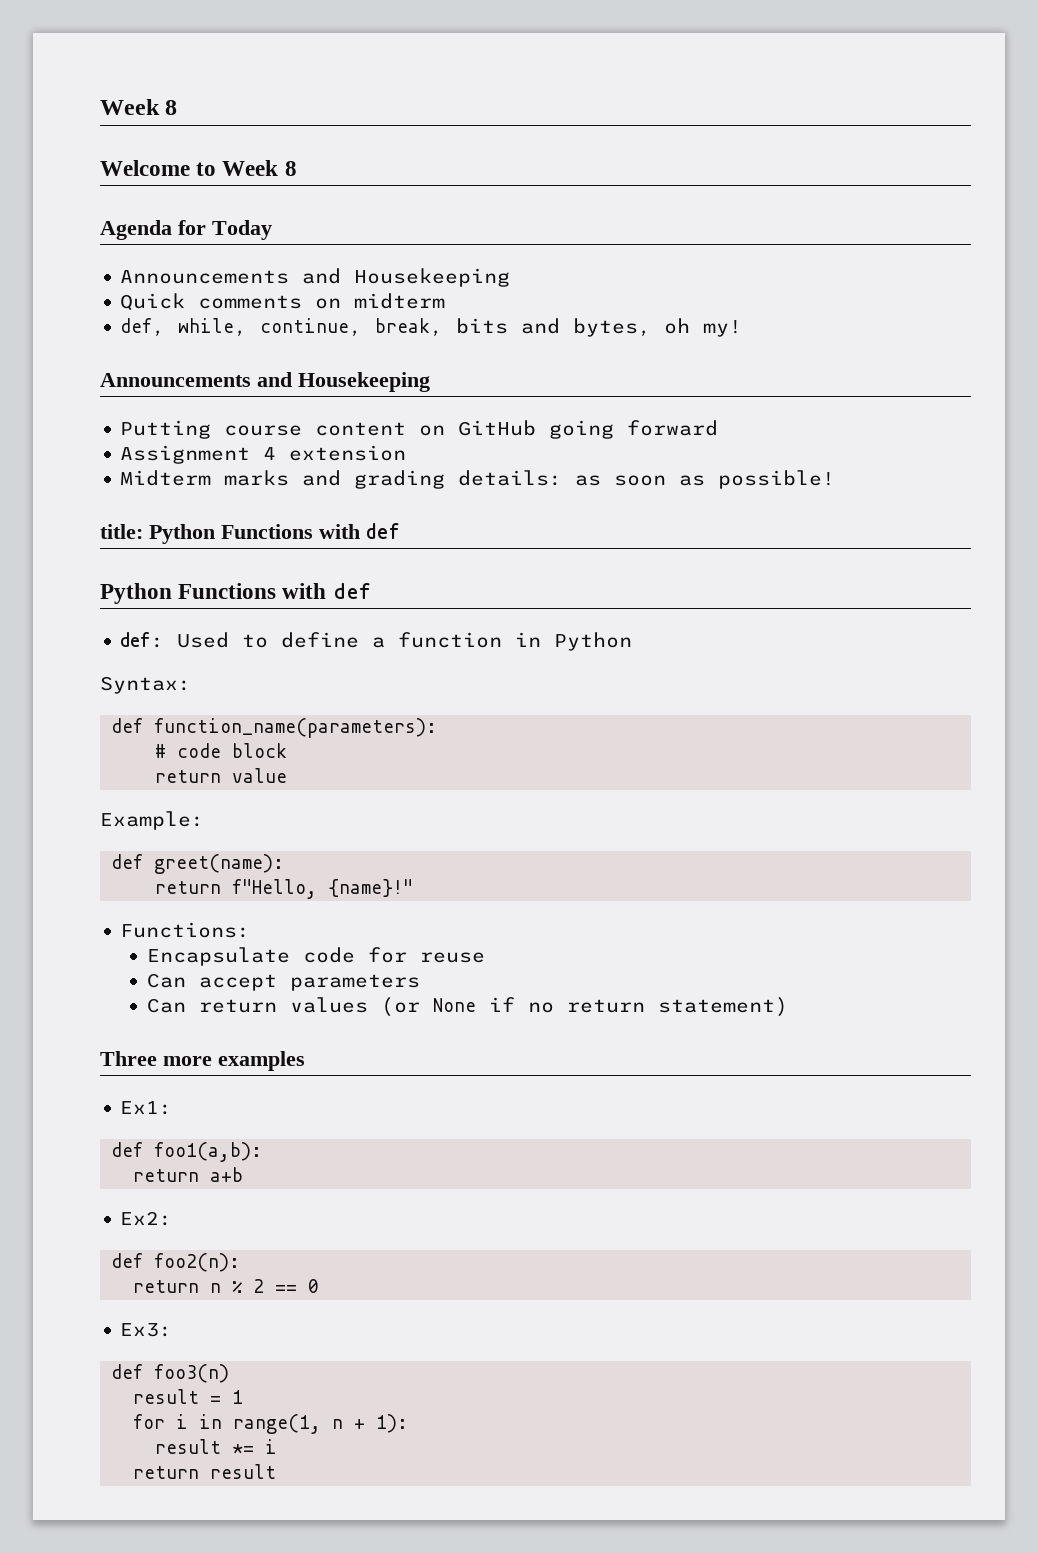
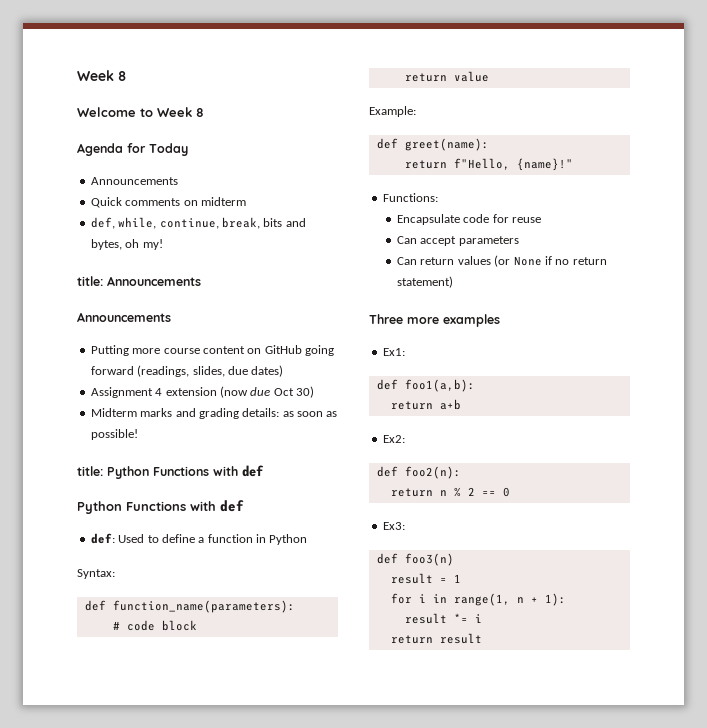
[302,268,511,287] and Housekeeping -> (178, 181) none
[100,372,430,392] Announcements and Housekeeping -> [77,276,201,286] [77,312,171,322] title: Announcements // Announcements
(212, 429) none -> [132,348,161,354] more
(719, 428) none -> [137,365,284,377] (readings, slides, due dates)
(407, 453) none -> [219,386,314,398] (now due Oct 30)

